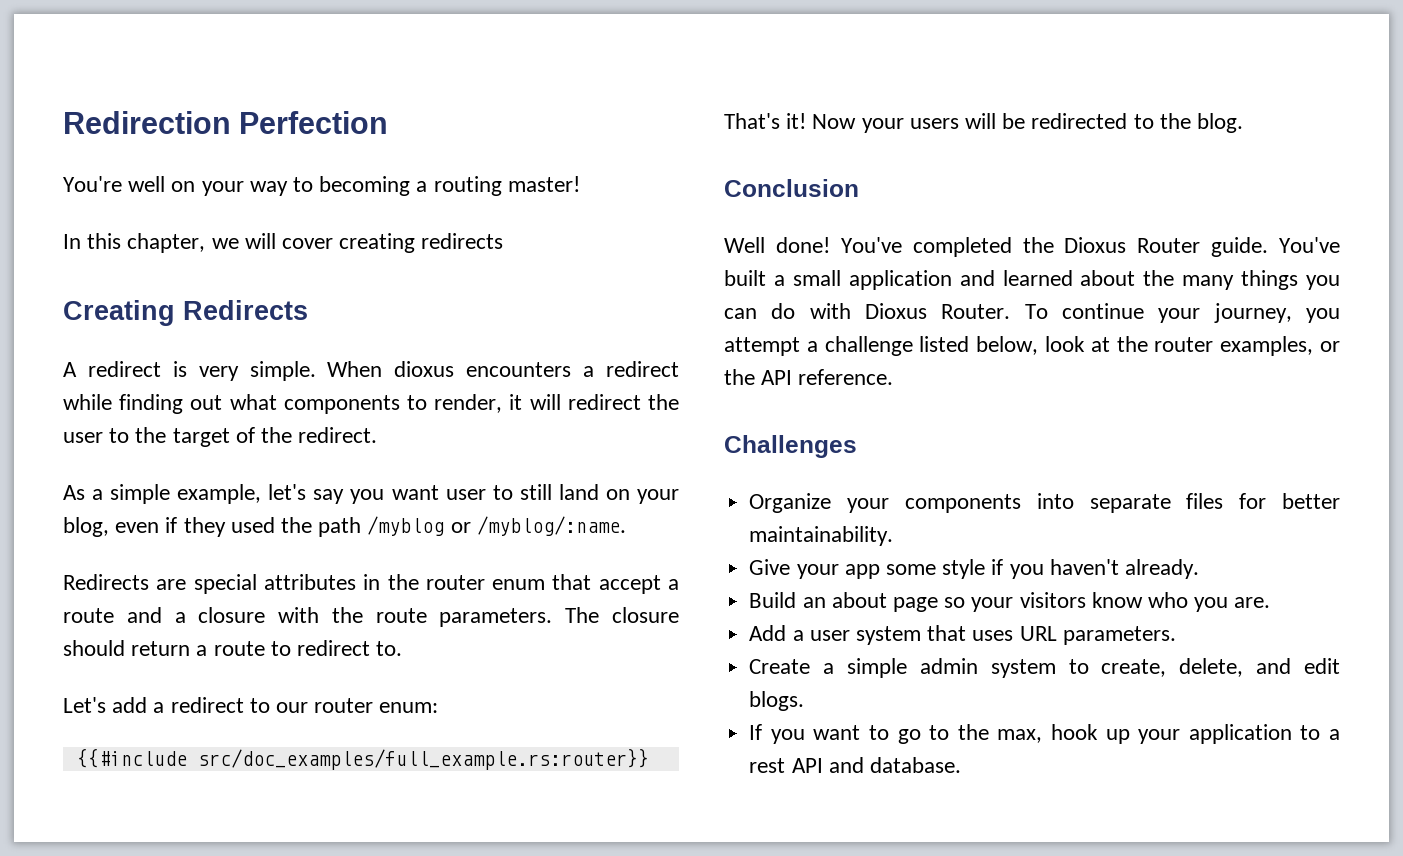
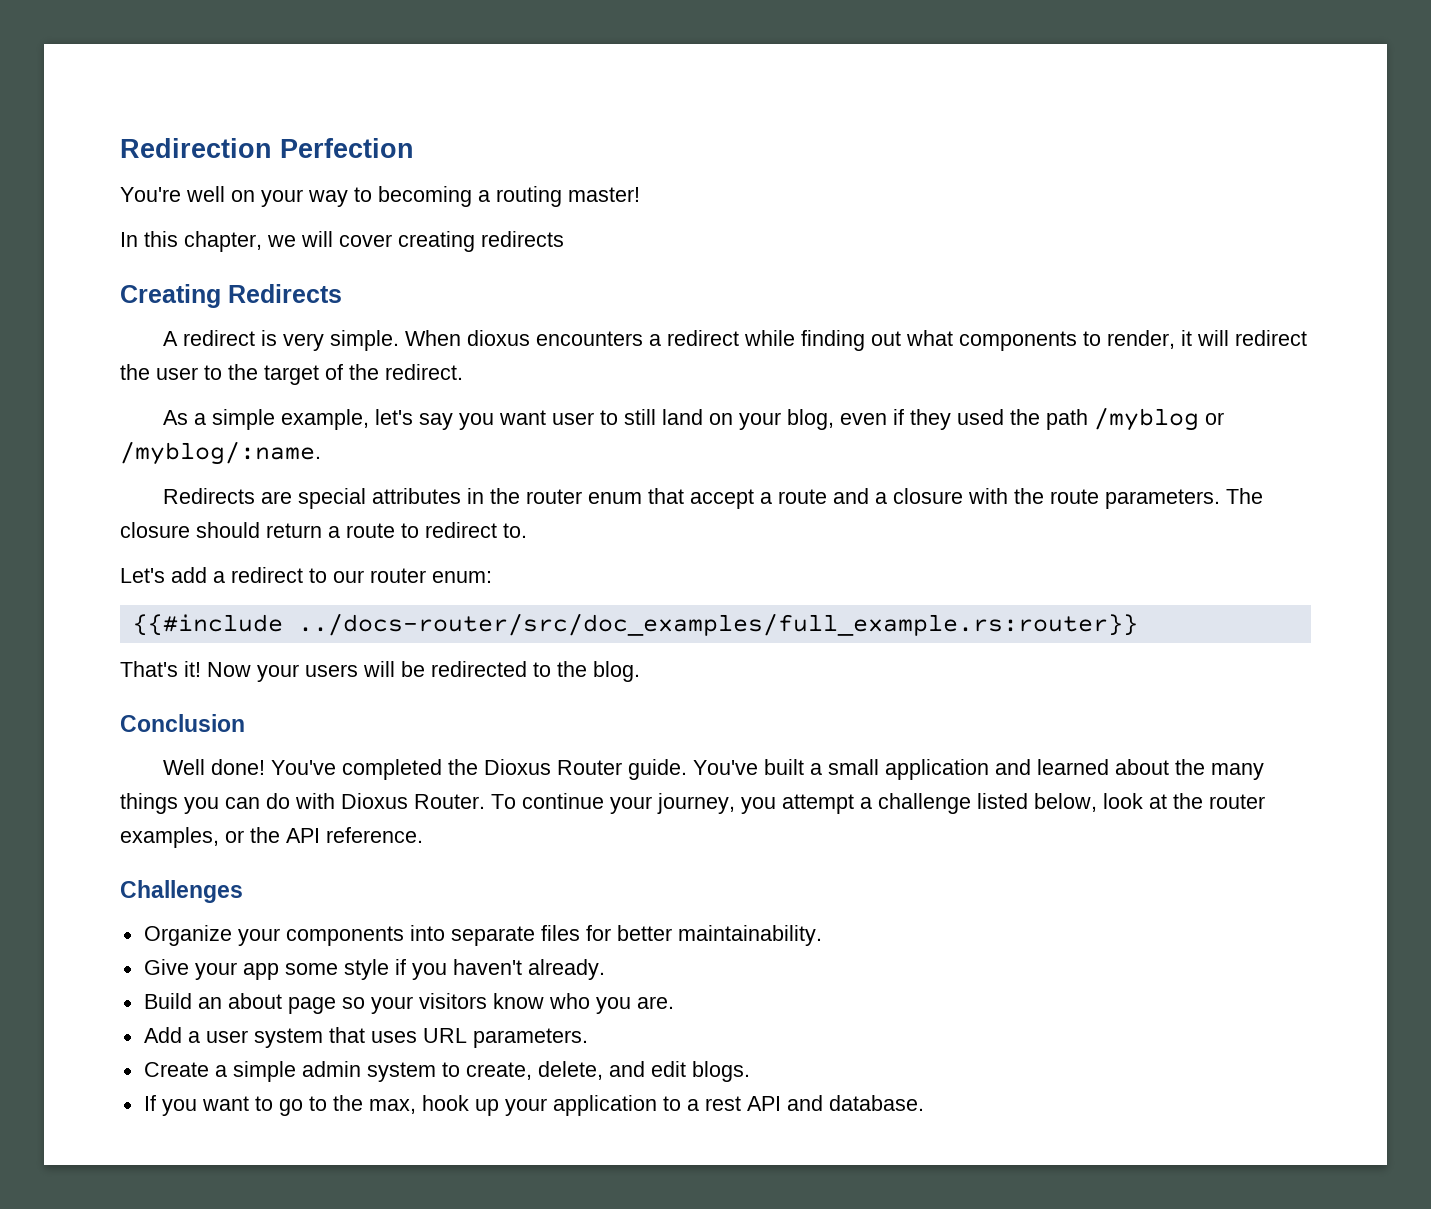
[197,748,649,770] src/doc_examples/full_example.rs:router}} -> [297,613,1138,636] ../docs-router/src/doc_examples/full_example.rs:router}}

